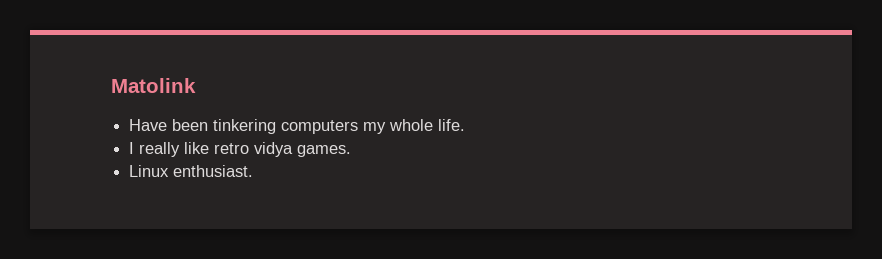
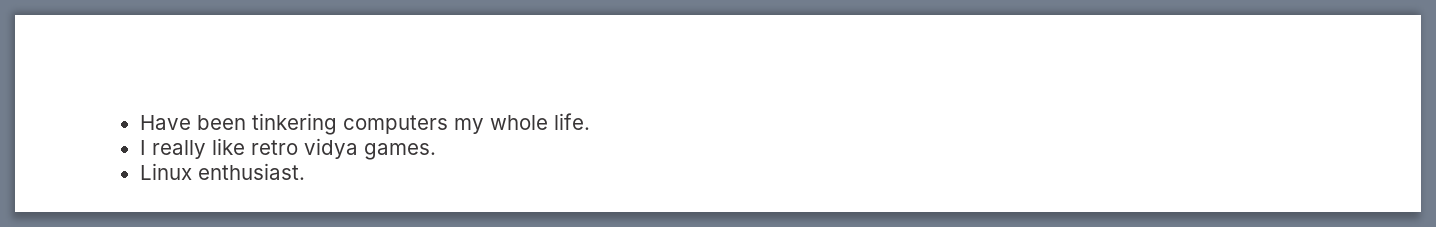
[111,78,196,93] Matolink // -> (139, 122) none

